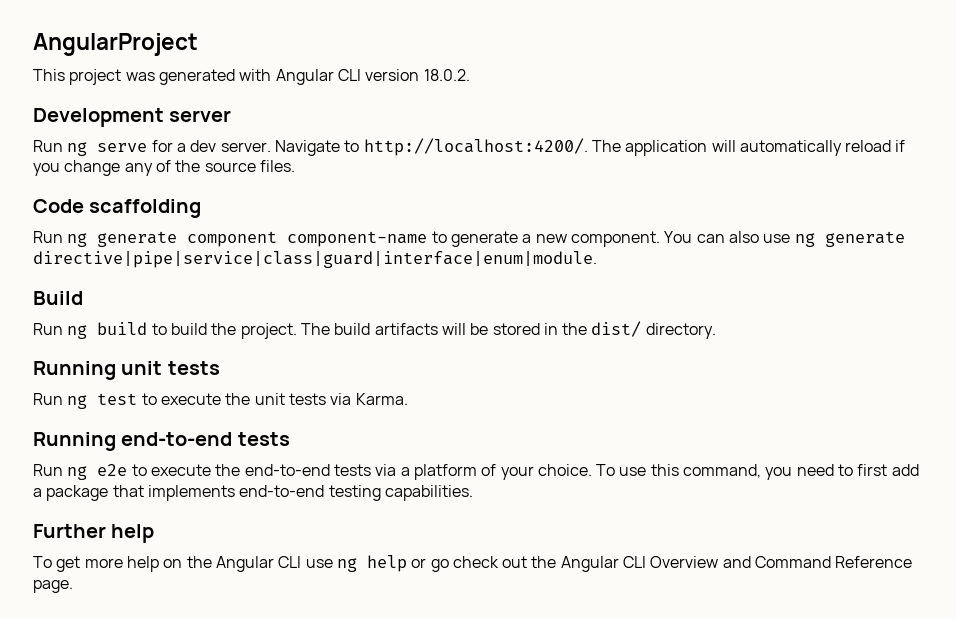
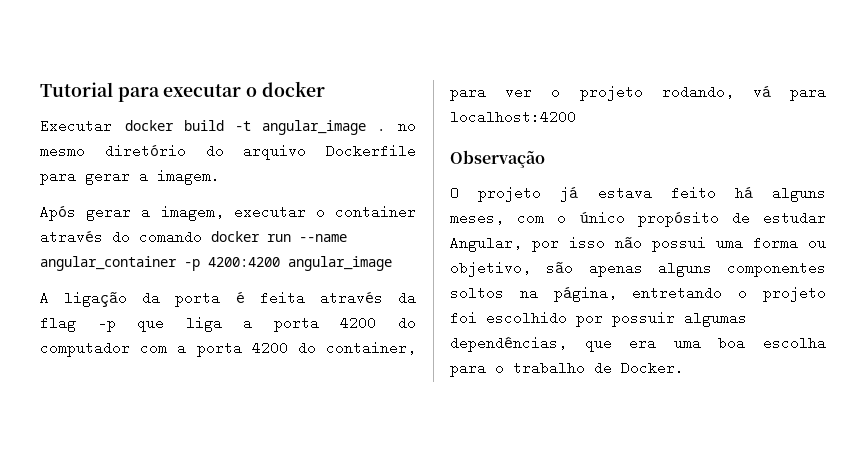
[33,33,198,56] [33,69,470,85] [33,108,232,127] [33,138,906,156] [33,160,295,176] [33,199,202,218] [33,231,905,247] [33,251,597,268] [33,291,83,305] [33,321,716,339] [33,361,220,380] [33,393,408,409] [33,432,290,451] [33,464,919,480] [33,485,473,501] [33,524,155,543] [33,555,913,572] [33,580,73,593] AngularProject // This project was generated with Angular CLI version 18.0.2. // Development server // Run ng serve for a dev server. Navigate to http://localhost:4200/. The application will automatically reload if you change any of the source files. // Code scaffolding // Run ng generate component component-name to generate a new component. You can also use ng generate directive|pipe|service|class|guard|interface|enum|module. // Build // Run ng build to build the project. The build artifacts will be stored in the dist/ directory. // Running unit tests // Run ng test to execute the unit tests via Karma. // Running end-to-end tests // Run ng e2e to execute the end-to-end tests via a platform of your choice. To use this command, you need to first add a package that implements end-to-end testing capabilities. // Further help // To get more help on the Angular CLI use ng help or go check out the Angular CLI Overview and Command Reference page. -> [40,81,325,102] [40,119,416,135] [40,144,416,160] [40,169,220,185] [40,205,416,221] [40,230,347,244] [40,256,392,271] [40,291,416,307] [40,316,416,332] [40,341,416,357] [450,85,826,101] [450,110,576,124] [450,150,545,168] [450,186,826,202] [450,211,826,227] [450,236,826,252] [450,261,826,277] [450,286,826,302] [450,311,747,327] [450,336,826,352] [450,361,684,377] Tutorial para executar o docker // Executar docker build -t angular_image . no mesmo diretório do arquivo Dockerfile para gerar a imagem. // Após gerar a imagem, executar o container através do comando docker run --name angular_container -p 4200:4200 angular_image // A ligação da porta é feita através da flag -p que liga a porta 4200 do computador com a porta 4200 do container, para ver o projeto rodando, vá para localhost:4200 // Observação // O projeto já estava feito há alguns meses, com o único propósito de estudar Angular, por isso não possui uma forma ou objetivo, são apenas alguns componentes soltos na página, entretando o projeto foi escolhido por possuir algumas dependências, que era uma boa escolha para o trabalho de Docker.

